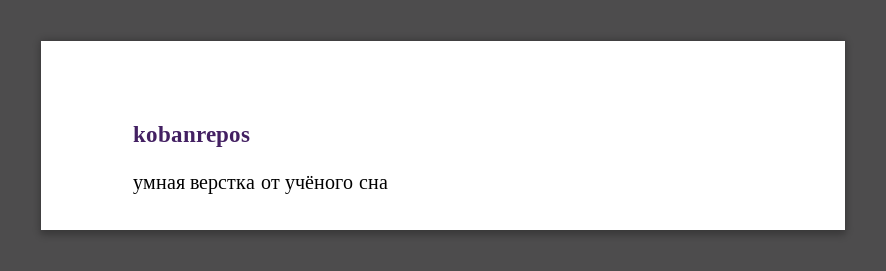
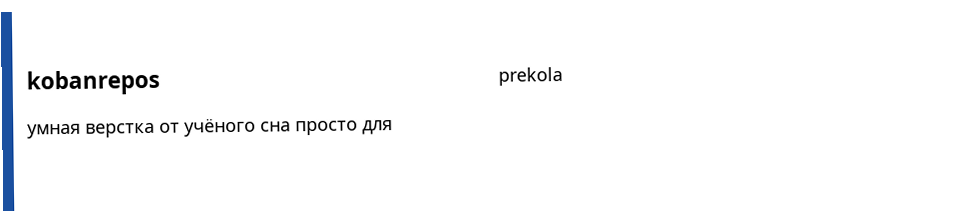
(388, 184) none -> [295,120,393,136] [498,66,563,86] просто для prekola

